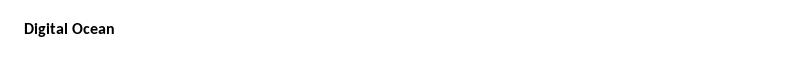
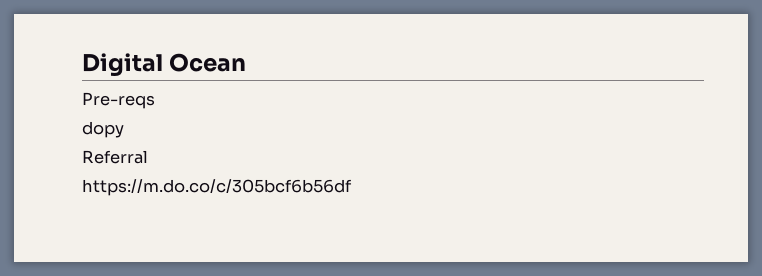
(116, 28) none -> [82,92,155,109] [82,121,124,138] [82,150,148,164] [82,179,352,196] // Pre-reqs // dopy // Referral // https://m.do.co/c/305bcf6b56df

